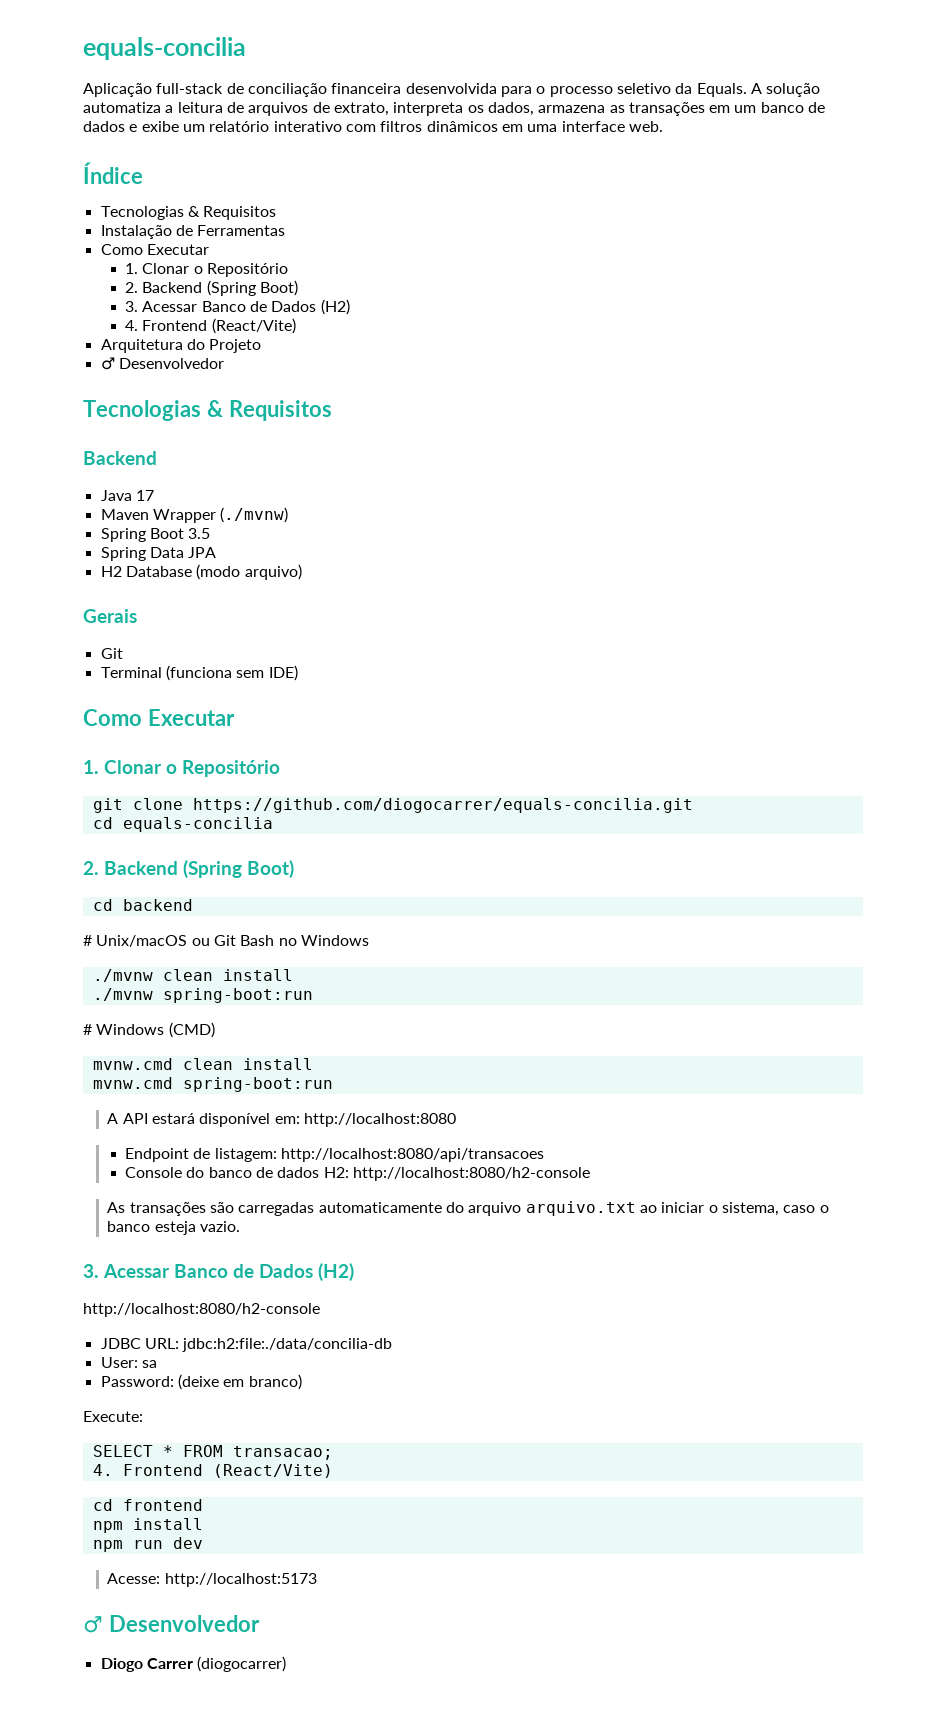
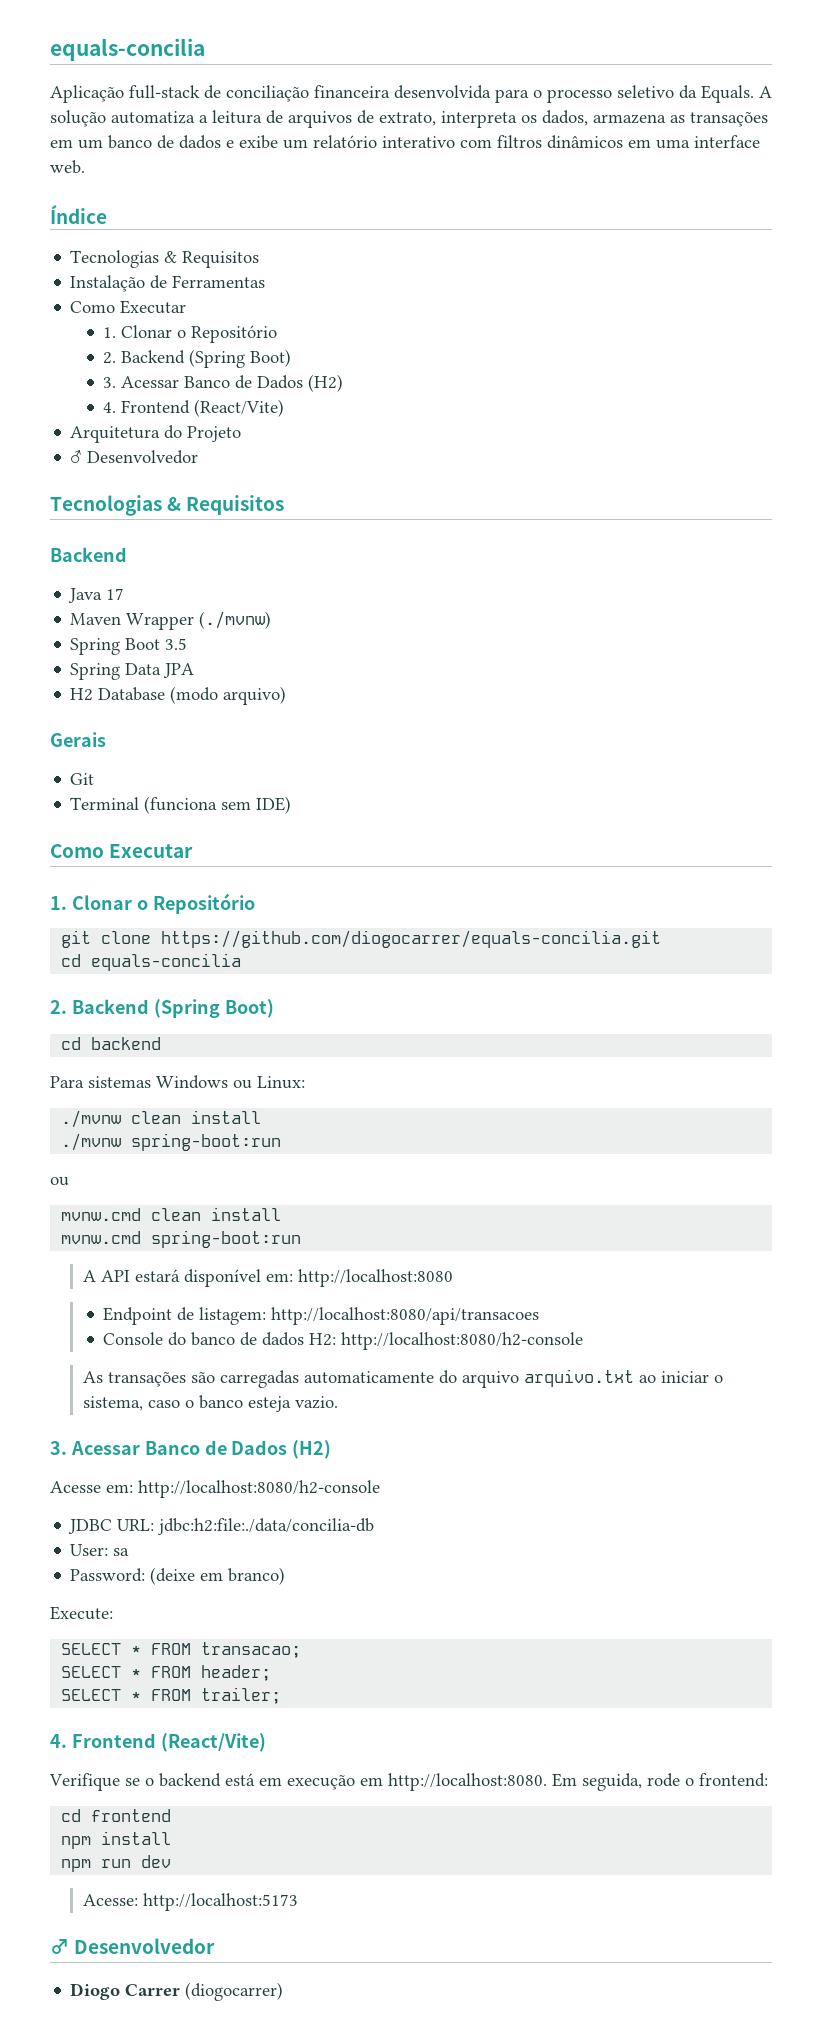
[83,935,369,947] # Unix/macOS ou Git Bash no Windows -> [50,1075,305,1089] Para sistemas Windows ou Linux:
[83,1022,215,1038] # Windows (CMD) -> [50,1177,69,1186] ou
(354, 1272) none -> [50,1481,133,1493] Acesse em:
[92,1464,333,1478] 4. Frontend (React/Vite) -> [61,1665,272,1681] [61,1687,282,1704] [50,1733,266,1752] [49,1773,768,1791] SELECT * FROM header; // SELECT * FROM trailer; // 4. Frontend (React/Vite) // Verifique se o backend está em execução em http://localhost:8080. Em seguida, rode o frontend:

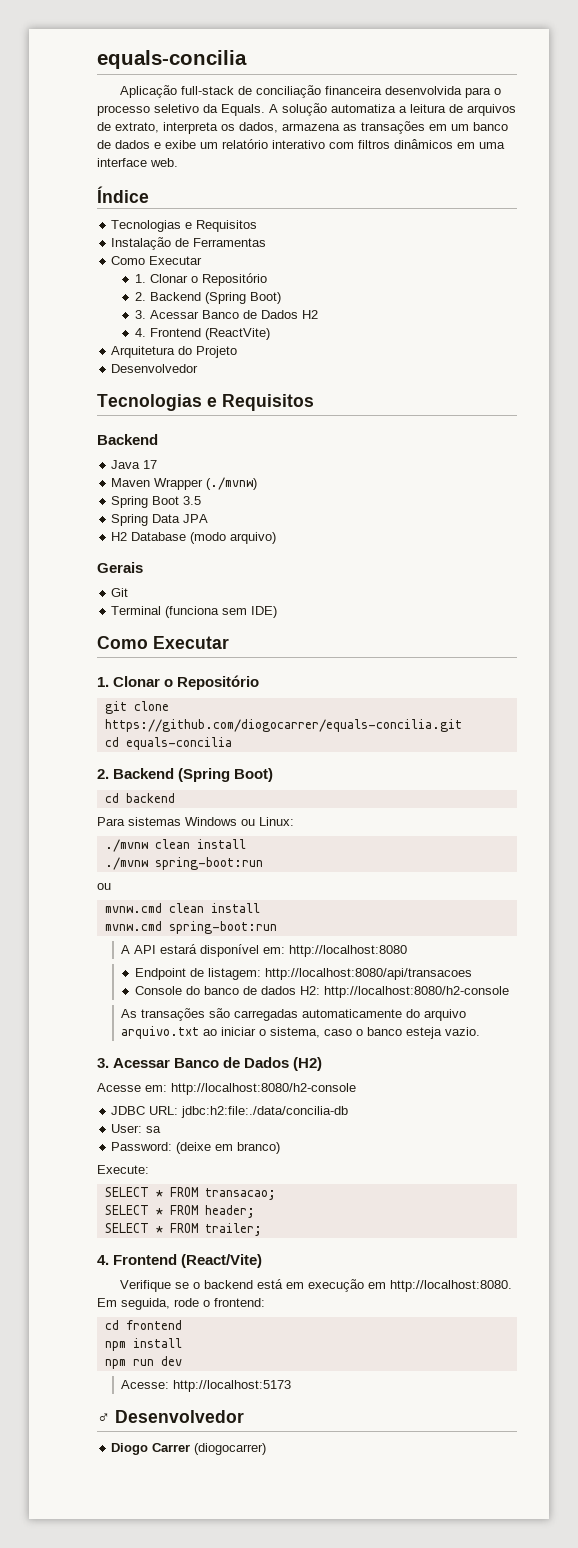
[164,251,178,263] & -> [185,222,193,229] e
[308,374,344,392] [103,399,285,417] (H2) // 4. Frontend (React/Vite) -> [301,310,318,319] [134,328,270,340] H2 // 4. Frontend (ReactVite)
[70,449,83,463] ♂ -> (238, 352) none
[167,497,182,511] & -> [207,397,217,407] e

